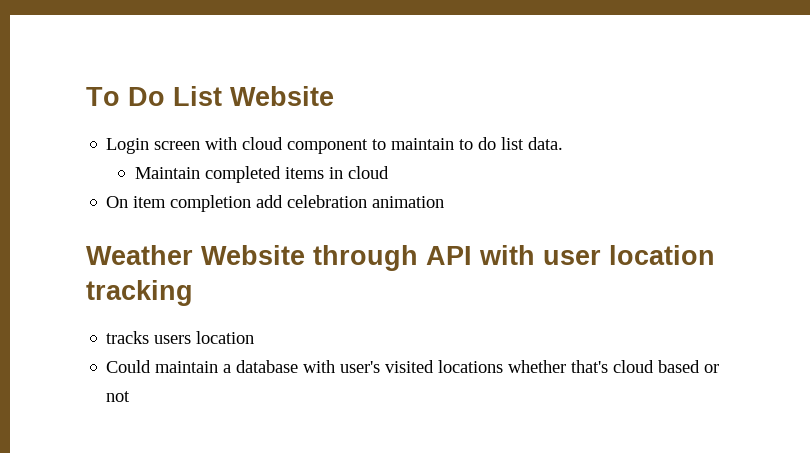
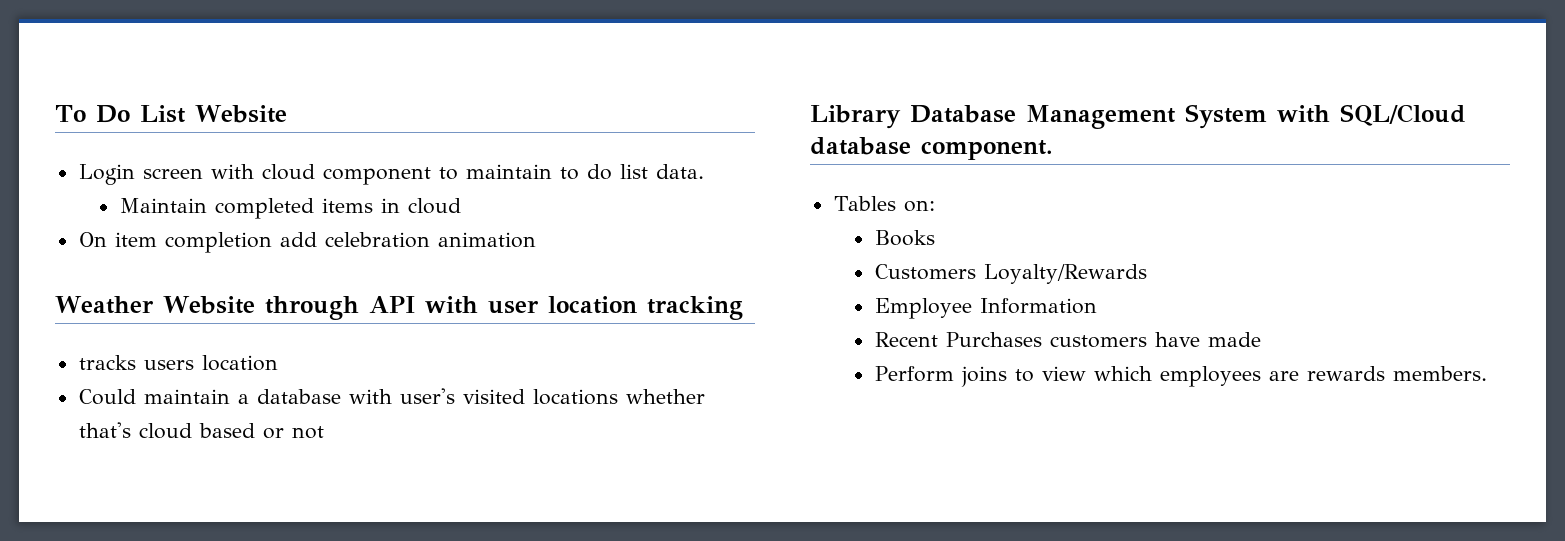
(131, 396) none -> [810,104,1466,129] [810,137,1053,160] [833,196,935,212] [874,230,935,246] [874,264,1147,284] [874,298,1097,319] [874,332,1261,348] [874,366,1487,387] // Library Database Management System with SQL/Cloud database component. // Tables on: // Books // Customers Loyalty/Rewards // Employee Information // Recent Purchases customers have made // Perform joins to view which employees are rewards members.

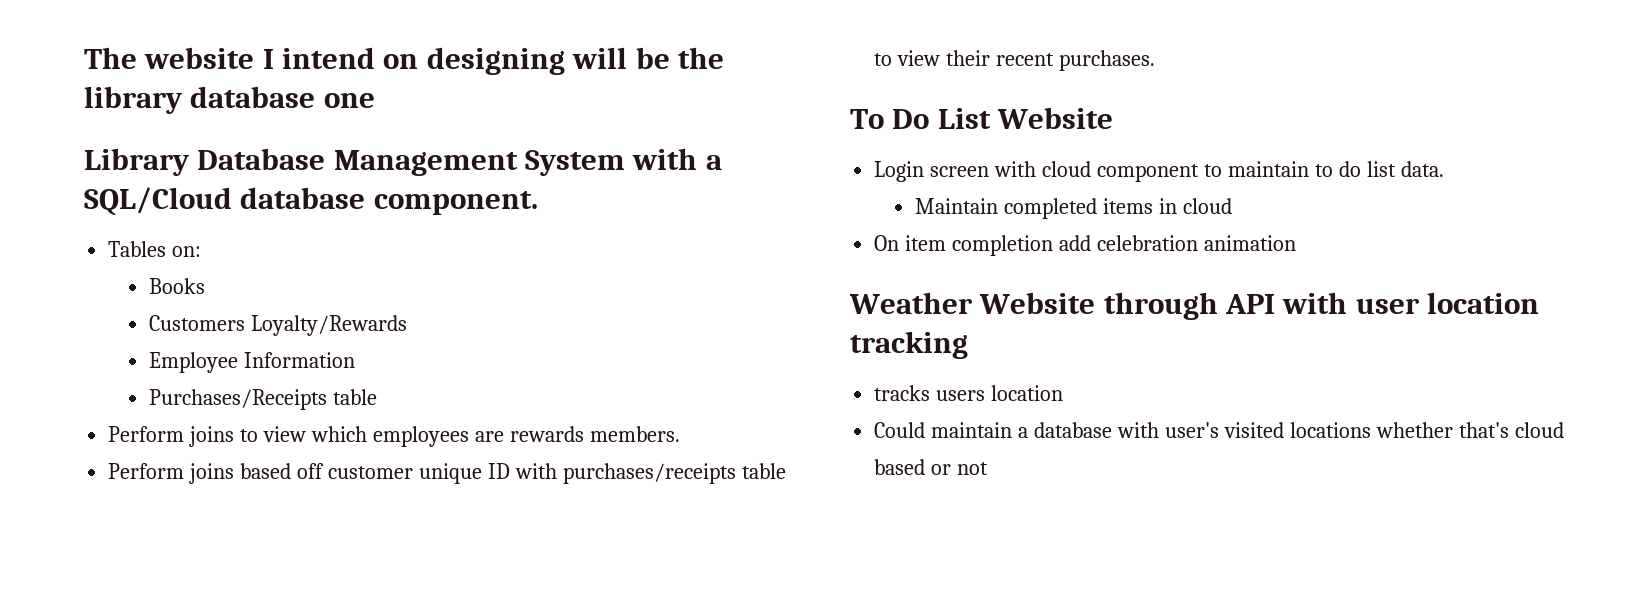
(55, 113) none -> [84,47,724,75] [84,86,375,114] [84,148,722,176] [84,187,538,216] [108,241,202,257] [148,278,205,294] [148,315,407,336] [148,352,355,373] [148,389,377,410] [108,426,680,447] [108,463,786,484] [874,50,1155,71] The website I intend on designing will be the library database one // Library Database Management System with a SQL/Cloud database component. // Tables on: // Books // Customers Loyalty/Rewards // Employee Information // Purchases/Receipts table // Perform joins to view which employees are rewards members. // Perform joins based off customer unique ID with purchases/receipts table to view their recent purchases. //
[810,104,1466,129] [810,137,1053,160] [833,196,935,212] [874,230,935,246] [874,264,1147,284] [874,298,1097,319] [874,332,1261,348] [874,366,1487,387] // Library Database Management System with SQL/Cloud database component. // Tables on: // Books // Customers Loyalty/Rewards // Employee Information // Recent Purchases customers have made // Perform joins to view which employees are rewards members. -> (989, 468) none

